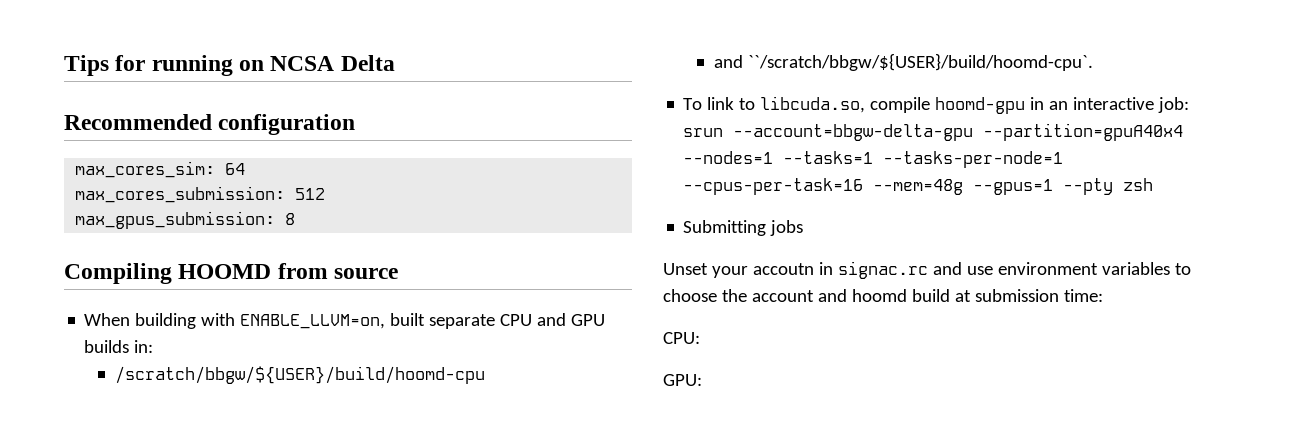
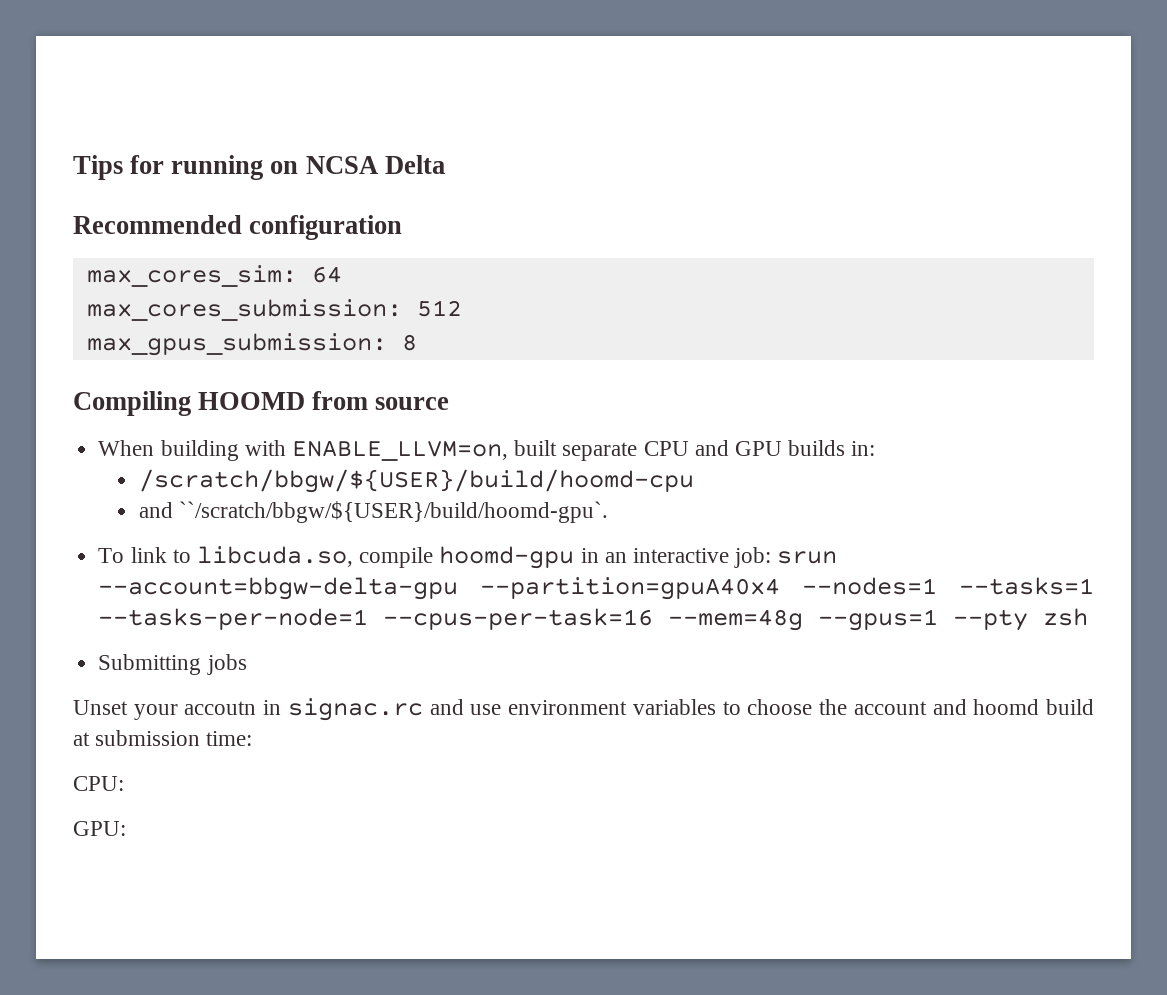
[748,53,1094,71] ``/scratch/bbgw/${USER}/build/hoomd-cpu`. -> [178,501,608,523] ``/scratch/bbgw/${USER}/build/hoomd-gpu`.

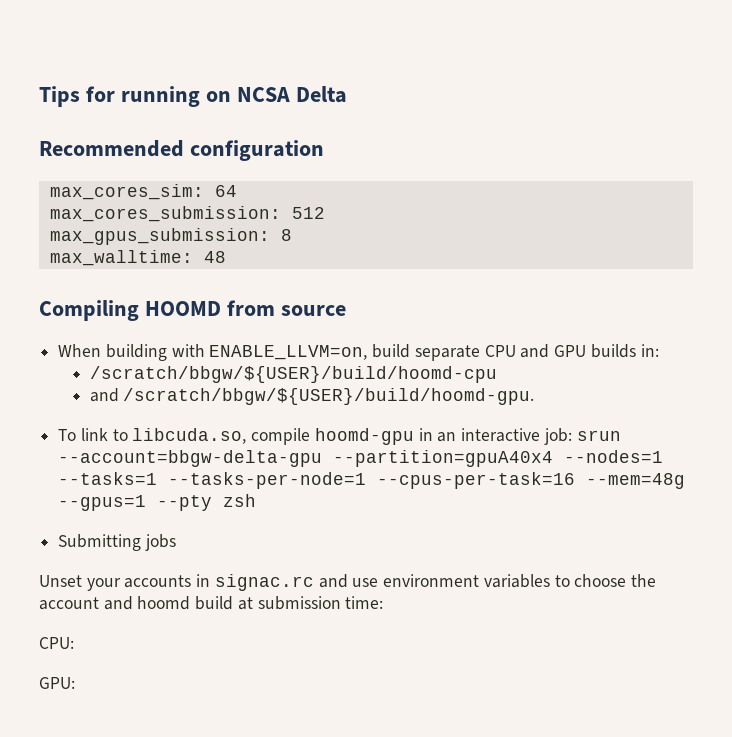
(417, 342) none -> [49,250,226,266] // max_walltime: 48
[514,440,558,456] built -> [372,344,411,358] build
[178,501,608,523] ``/scratch/bbgw/${USER}/build/hoomd-gpu`. -> [123,388,535,405] /scratch/bbgw/${USER}/build/hoomd-gpu.
[184,701,257,715] accoutn -> [124,575,192,588] accounts

